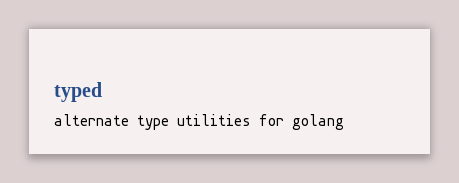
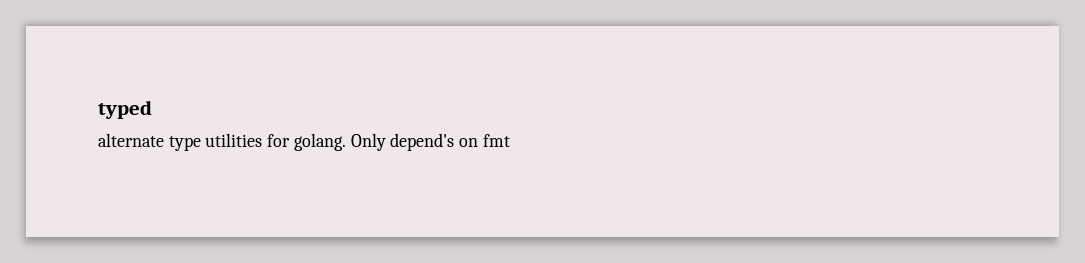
[292,114,344,130] golang -> [293,133,510,151] golang. Only depend's on fmt

